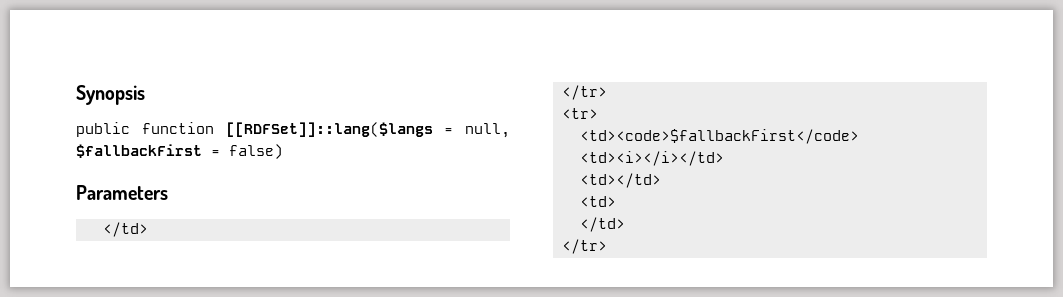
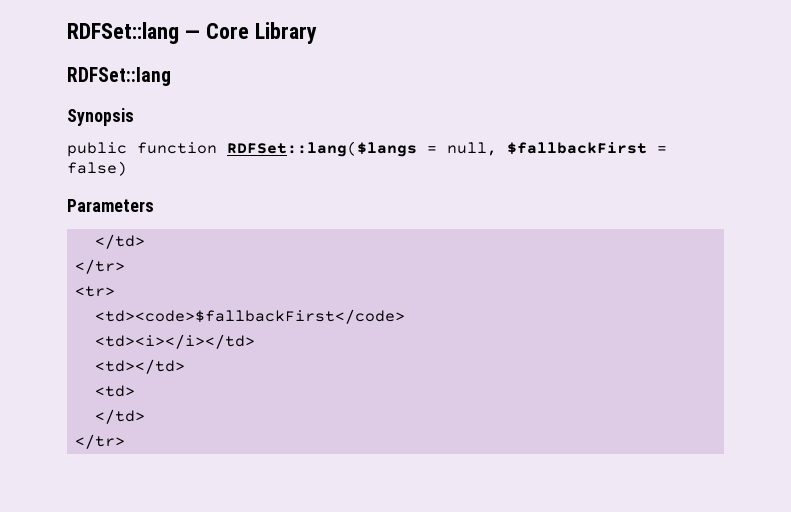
(76, 95) none -> [67,22,317,44] [67,67,171,86] RDFSet::lang — Core Library // RDFSet::lang //
[225,122,433,137] [[RDFSet]]::lang($langs -> [227,141,417,157] RDFSet::lang($langs

